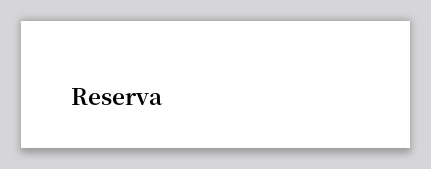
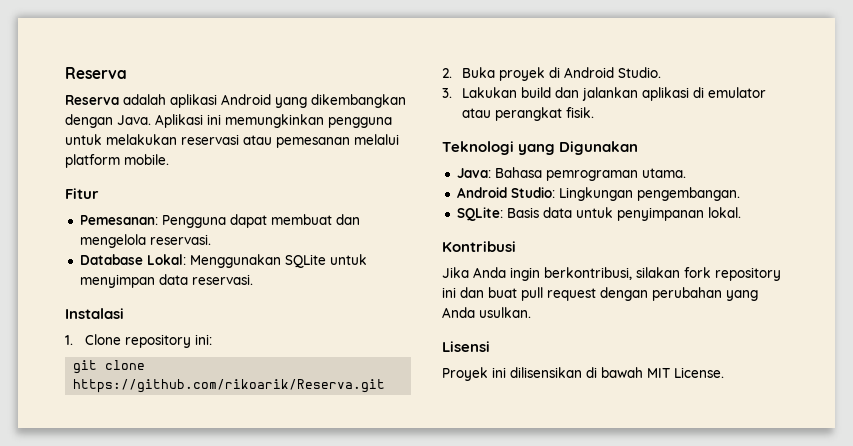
[71,88,163,105] Reserva -> [65,67,127,79] [65,94,406,108] [65,114,392,128] [65,134,399,148] [65,154,169,168] [65,188,99,199] [79,214,360,228] [79,234,211,248] [79,254,367,268] [79,274,253,288] [65,308,124,319] [65,334,213,348] [73,360,146,374] [73,379,386,393] [442,67,662,81] [442,87,767,101] [462,107,595,121] [442,141,639,155] [456,167,686,181] [456,187,740,201] [456,207,741,221] [442,241,516,252] [442,267,781,281] [442,287,758,301] [442,307,531,318] [442,341,490,352] [442,367,724,381] Reserva // Reserva adalah aplikasi Android yang dikembangkan dengan Java. Aplikasi ini memungkinkan pengguna untuk melakukan reservasi atau pemesanan melalui platform mobile. // Fitur // Pemesanan: Pengguna dapat membuat dan mengelola reservasi. // Database Lokal: Menggunakan SQLite untuk menyimpan data reservasi. // Instalasi // 1. Clone repository ini: // git clone https://github.com/rikoarik/Reserva.git // 2. Buka proyek di Android Studio. // 3. Lakukan build dan jalankan aplikasi di emulator atau perangkat fisik. // Teknologi yang Digunakan // Java: Bahasa pemrograman utama. // Android Studio: Lingkungan pengembangan. // SQLite: Basis data untuk penyimpanan lokal. // Kontribusi // Jika Anda ingin berkontribusi, silakan fork repository ini dan buat pull request dengan perubahan yang Anda usulkan. // Lisensi // Proyek ini dilisensikan di bawah MIT License.

